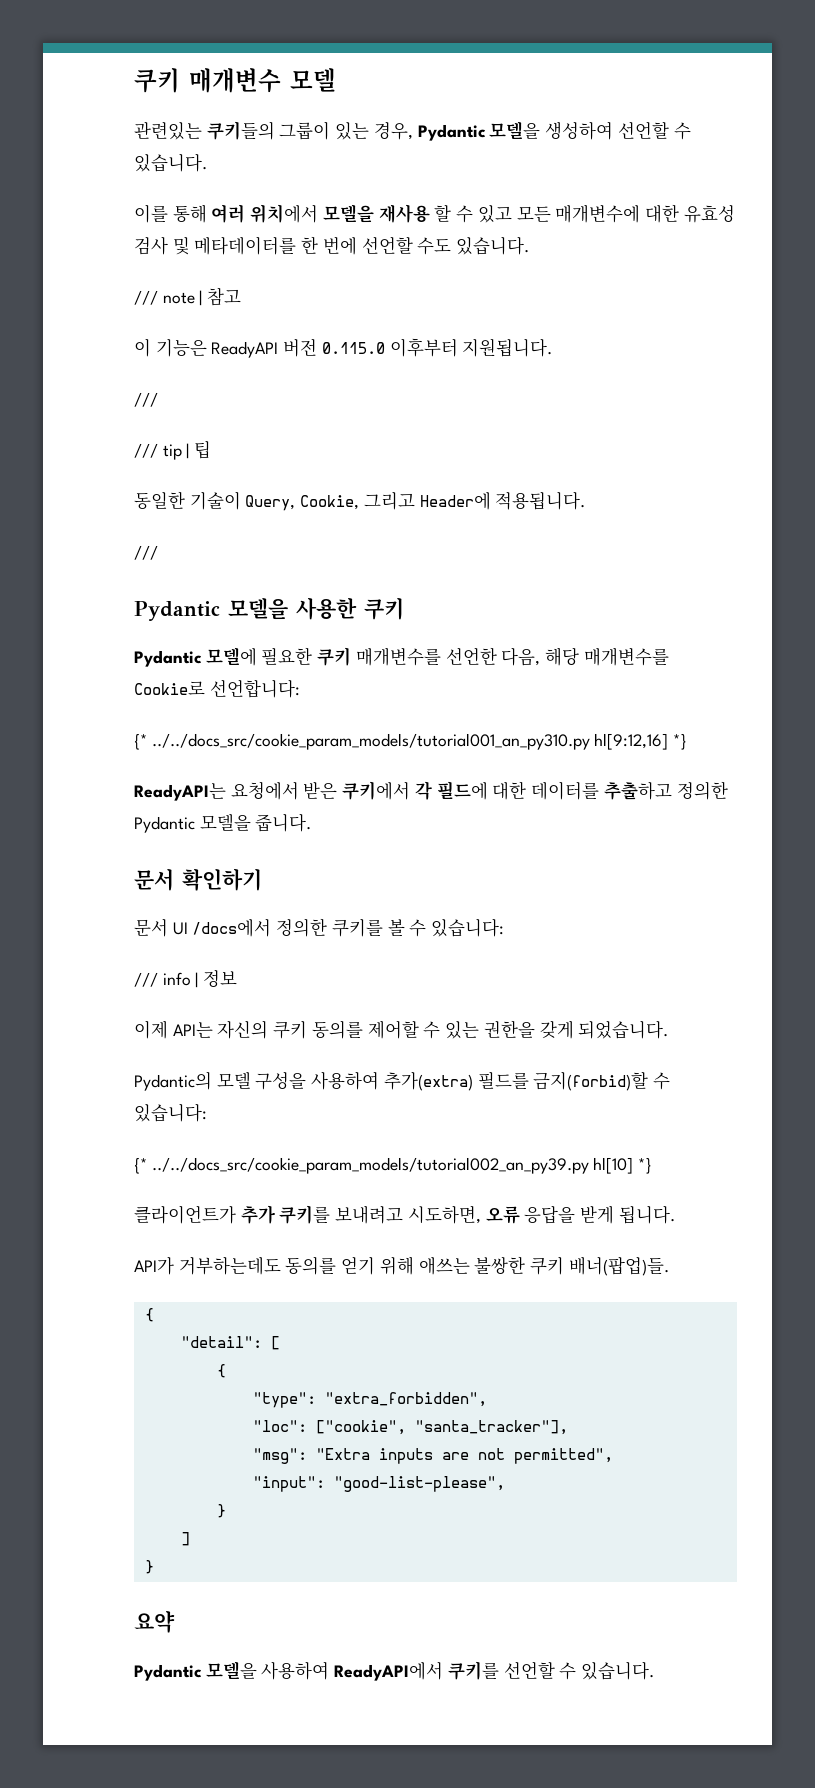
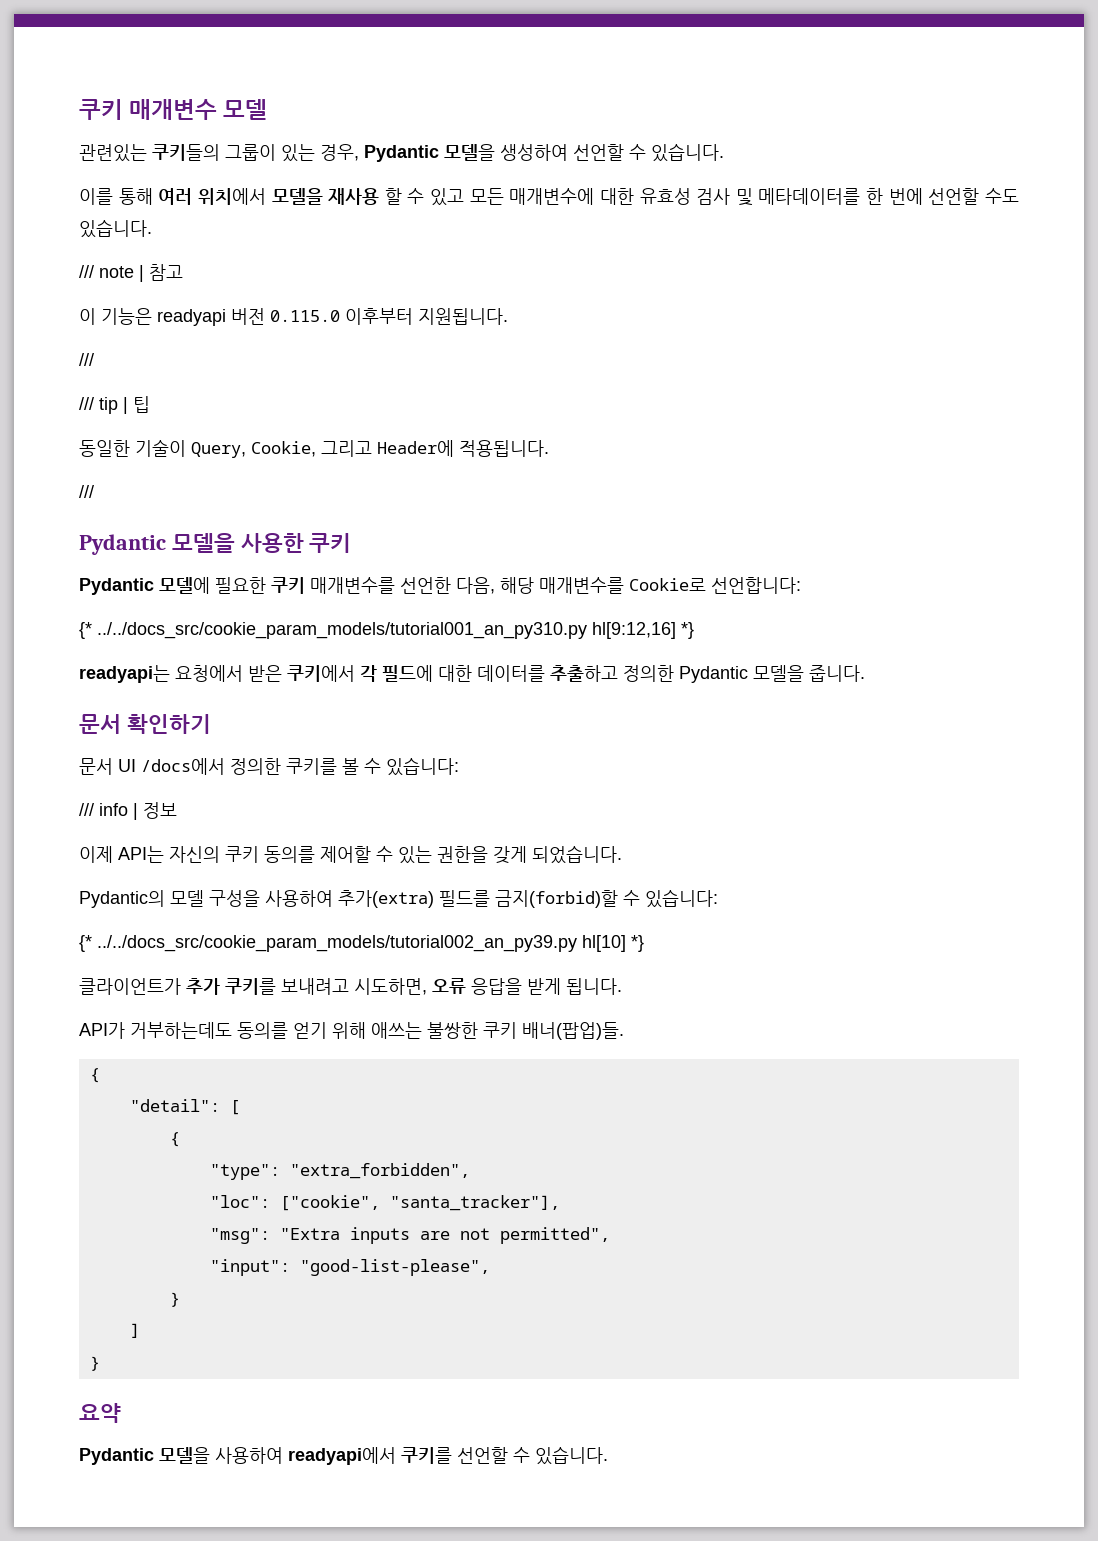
[211,341,279,358] ReadyAPI -> [157,309,226,326] readyapi
[134,783,226,801] ReadyAPI는 -> [79,665,170,683] readyapi는
[334,1661,444,1681] ReadyAPI에서 -> [288,1447,396,1465] readyapi에서

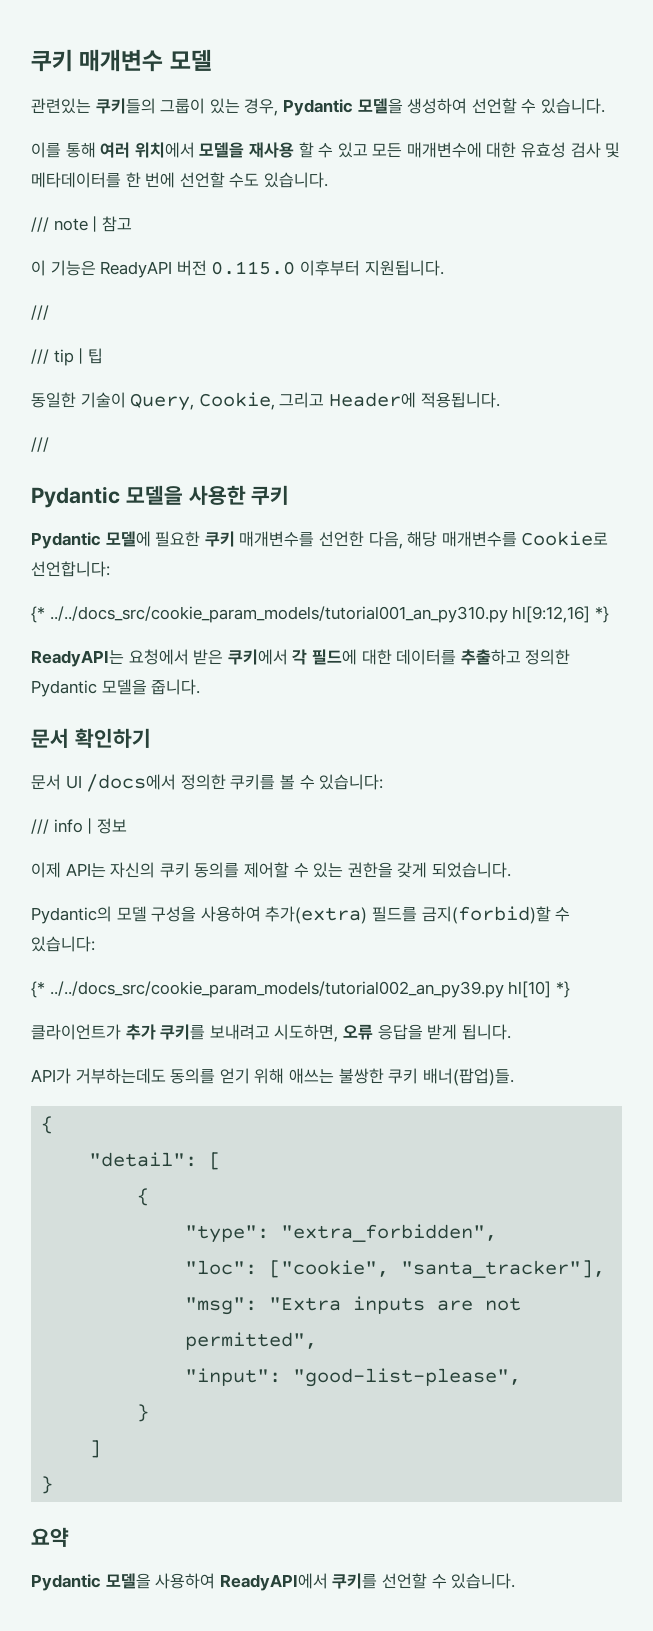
[157,309,226,326] readyapi -> [100,261,173,278] ReadyAPI
[79,665,170,683] readyapi는 -> [31,650,124,667] ReadyAPI는
[288,1447,396,1465] readyapi에서 -> [219,1573,328,1591] ReadyAPI에서

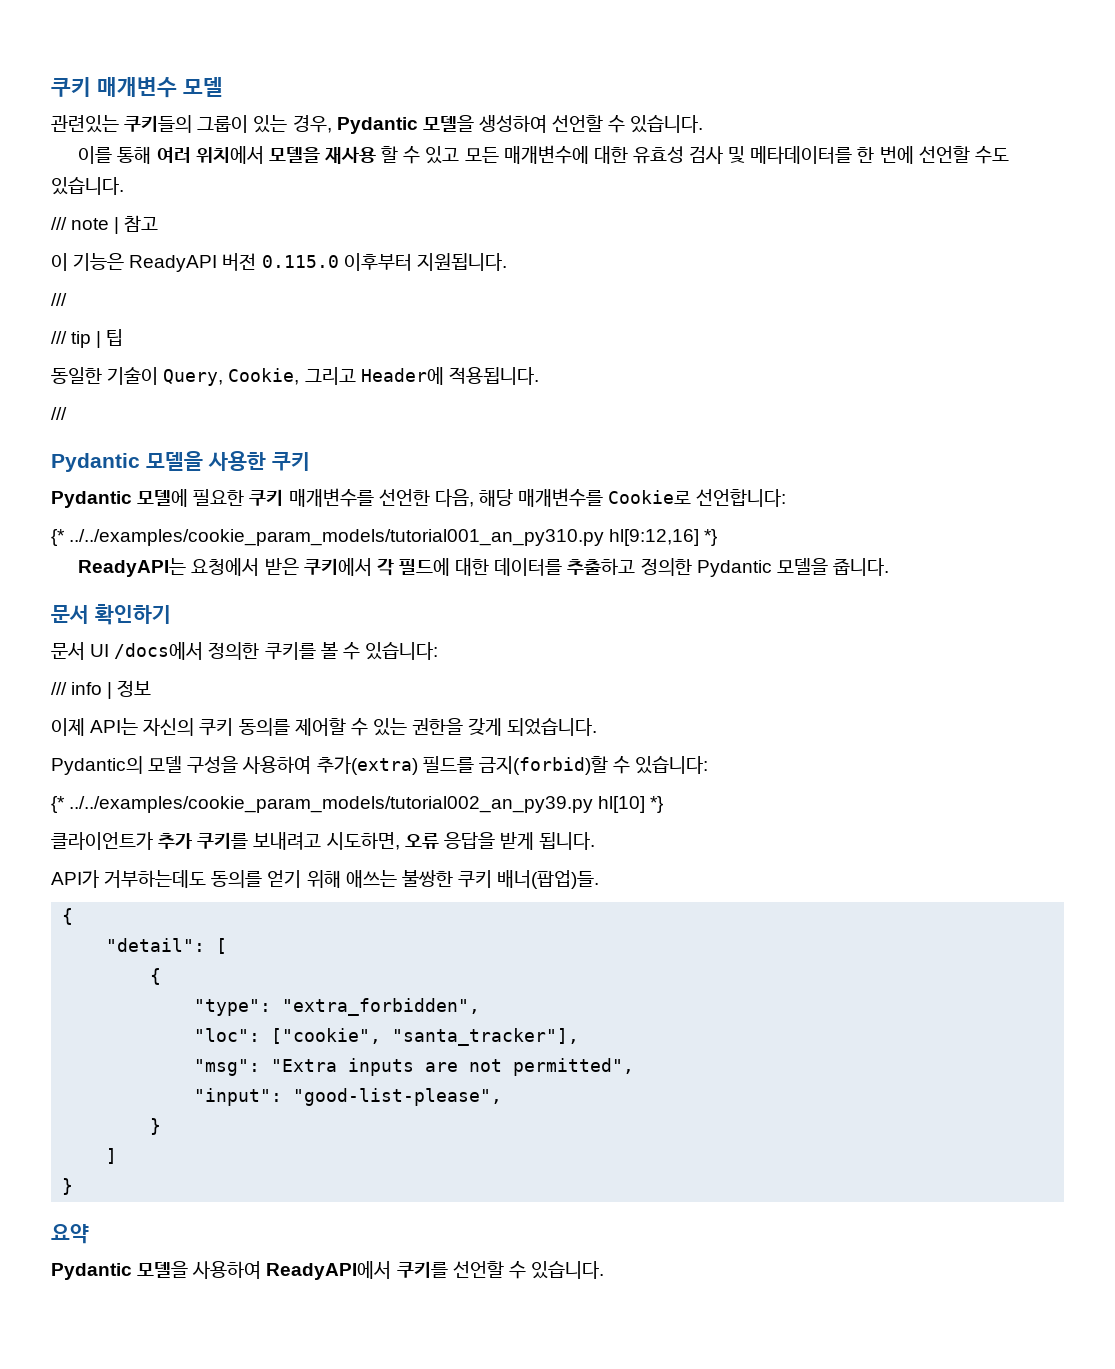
[49,606,508,623] ../../docs_src/cookie_param_models/tutorial001_an_py310.py -> [69,529,605,546] ../../examples/cookie_param_models/tutorial001_an_py310.py
[49,981,504,998] ../../docs_src/cookie_param_models/tutorial002_an_py39.py -> [69,796,594,813] ../../examples/cookie_param_models/tutorial002_an_py39.py

